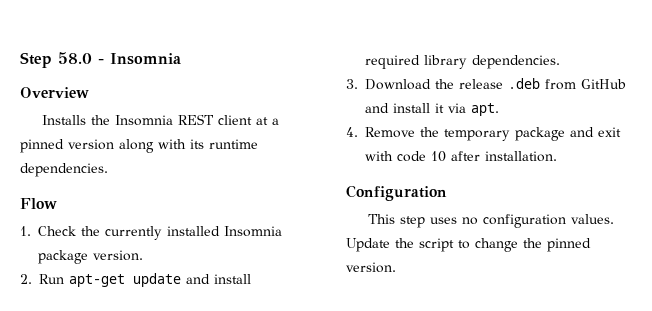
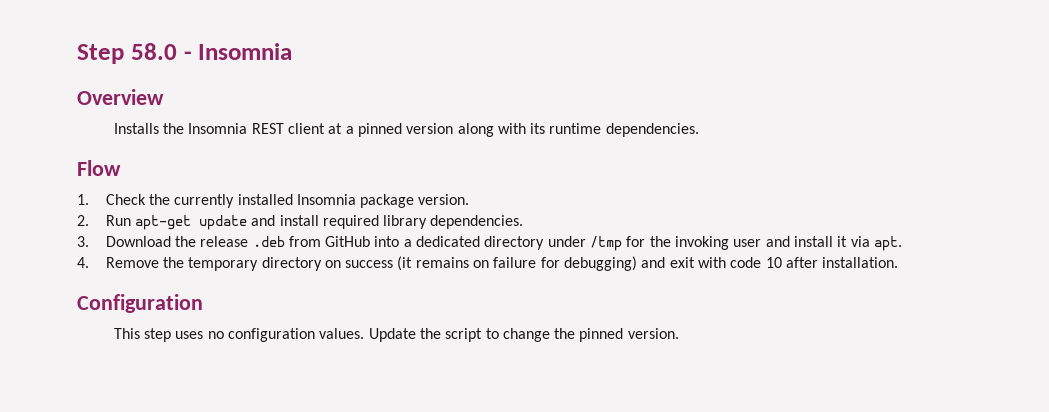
(626, 84) none -> [374,236,762,251] into a dedicated directory under /tmp for the invoking user
[515,127,565,141] package -> [261,256,638,271] directory on success (it remains on failure for debugging)

